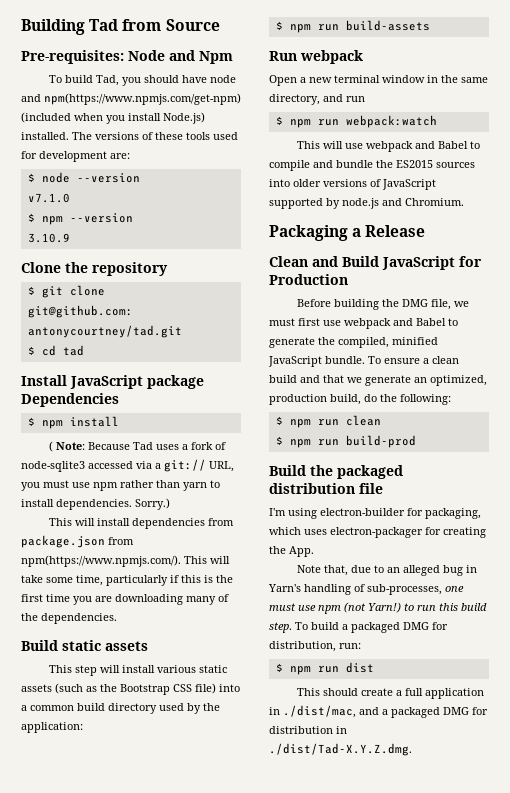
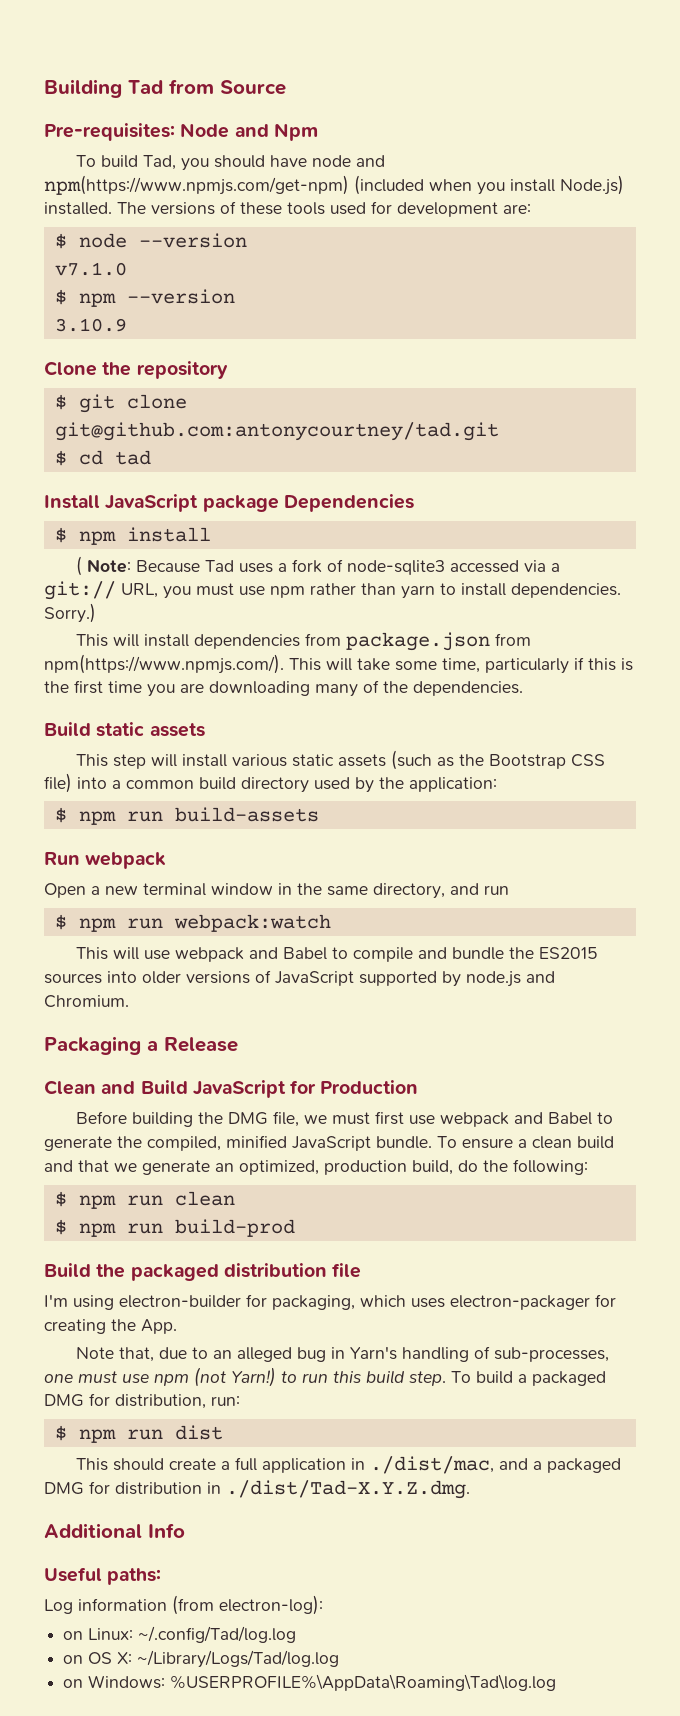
(412, 749) none -> [44,1523,185,1538] [44,1567,162,1585] [44,1595,323,1615] [63,1626,297,1643] [63,1650,340,1668] [63,1674,557,1691] // Additional Info // Useful paths: // Log information (from electron-log): // on Linux: ~/.config/Tad/log.log // on OS X: ~/Library/Logs/Tad/log.log // on Windows: %USERPROFILE%\AppData\Roaming\Tad\log.log

